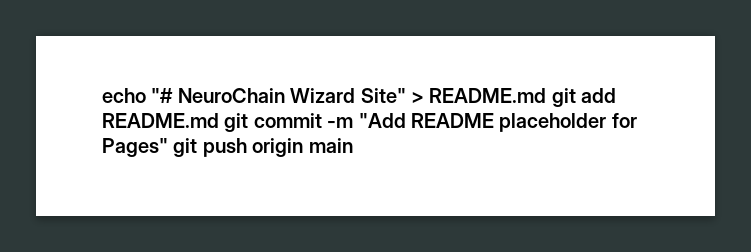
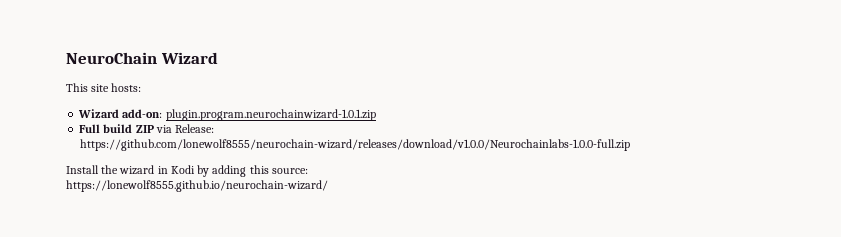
[102,88,174,103] echo "# -> (66, 58) none
[360,88,617,107] [102,113,637,132] [102,138,353,157] Site" > README.md git add README.md git commit -m "Add README placeholder for Pages" git push origin main -> [66,83,142,92] [78,109,376,121] [79,124,215,133] [79,139,630,151] [66,165,308,177] [66,180,328,192] // This site hosts: // Wizard add-on: plugin.program.neurochainwizard-1.0.1.zip // Full build ZIP via Release: // https://github.com/lonewolf8555/neurochain-wizard/releases/download/v1.0.0/Neurochainlabs-1.0.0-full.zip // Install the wizard in Kodi by adding this source: // https://lonewolf8555.github.io/neurochain-wizard/

